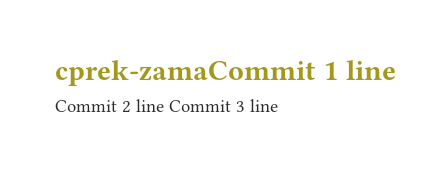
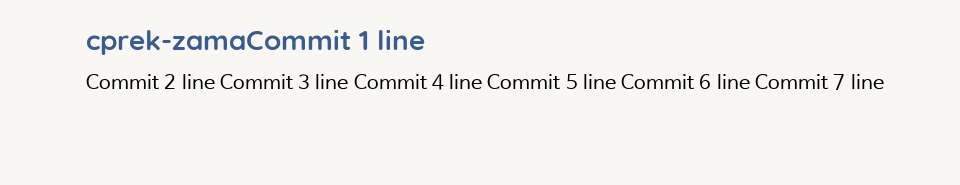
(278, 105) none -> [353,74,884,90] Commit 4 line Commit 5 line Commit 6 line Commit 7 line

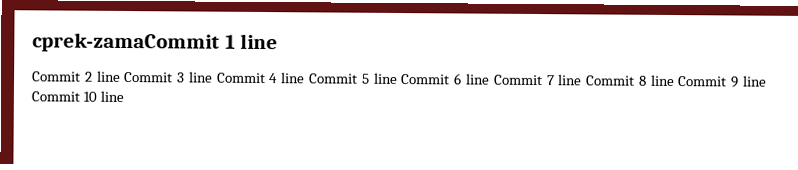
(884, 82) none -> [586,74,767,88] [31,90,124,102] Commit 8 line Commit 9 line Commit 10 line

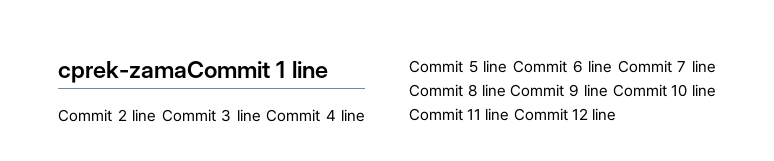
(124, 96) none -> [409,108,616,121] Commit 11 line Commit 12 line

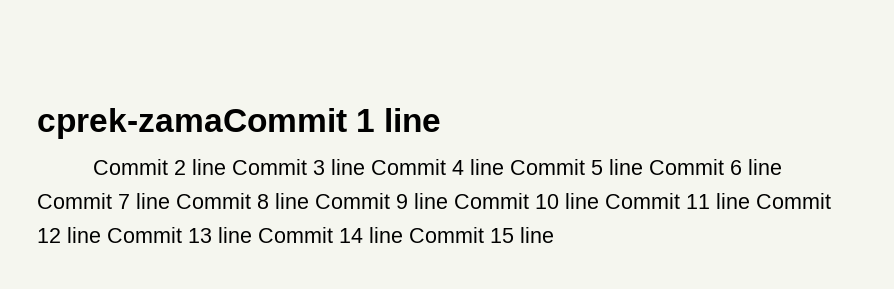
(616, 114) none -> [107,227,554,243] Commit 13 line Commit 14 line Commit 15 line

